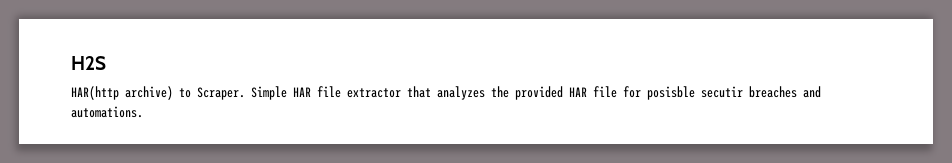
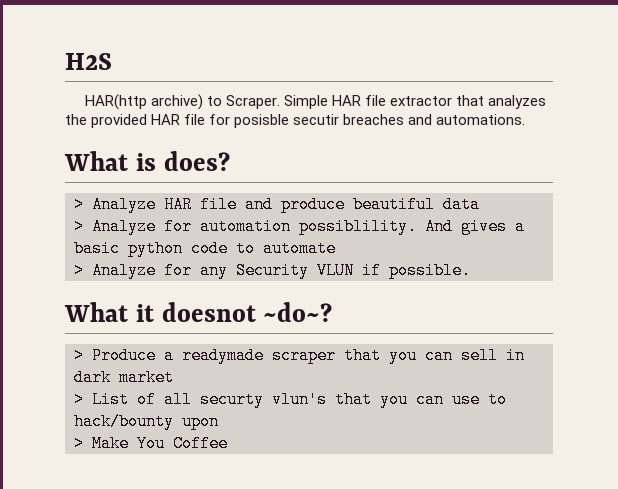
(143, 112) none -> [64,151,230,171] [74,196,480,213] [74,218,525,235] [74,240,336,257] [74,262,471,279] [64,302,333,322] [74,347,525,364] [74,369,174,386] [74,391,507,408] [74,413,219,430] [74,435,228,452] // What is does? // > Analyze HAR file and produce beautiful data // > Analyze for automation possiblility. And gives a basic python code to automate // > Analyze for any Security VLUN if possible. // What it doesnot ~do~? // > Produce a readymade scraper that you can sell in dark market // > List of all securty vlun's that you can use to hack/bounty upon // > Make You Coffee

